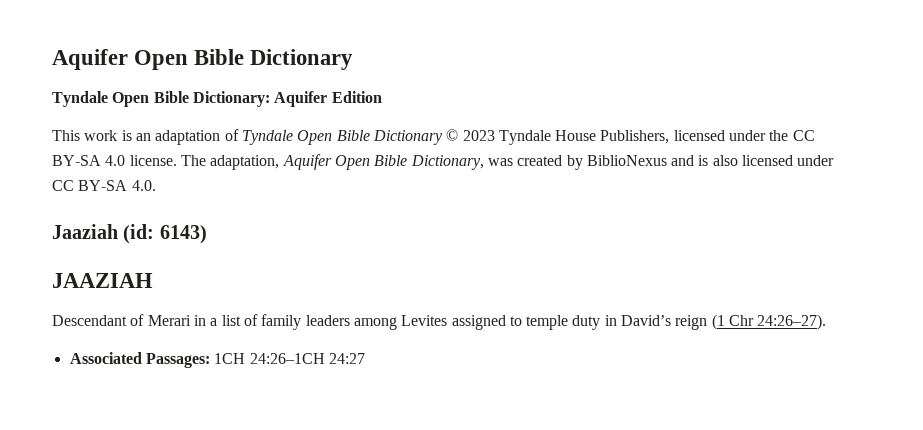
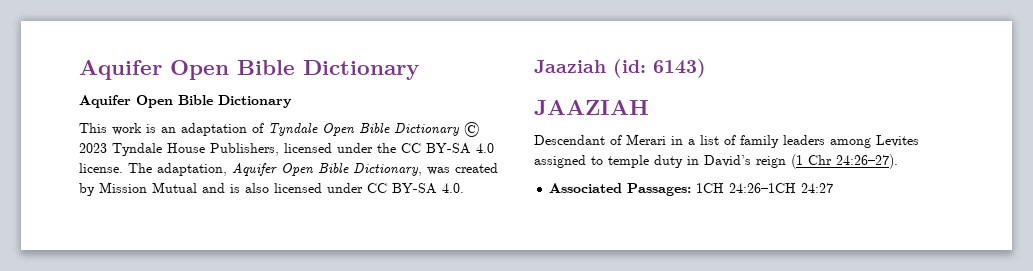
[52,49,354,70] [52,91,382,107] Aquifer Open Bible Dictionary // Tyndale Open Bible Dictionary: Aquifer Edition -> [79,60,419,80] [79,95,292,108] Aquifer Open Bible Dictionary // Aquifer Open Bible Dictionary
[586,155,667,166] BiblioNexus -> [99,182,197,193] Mission Mutual

